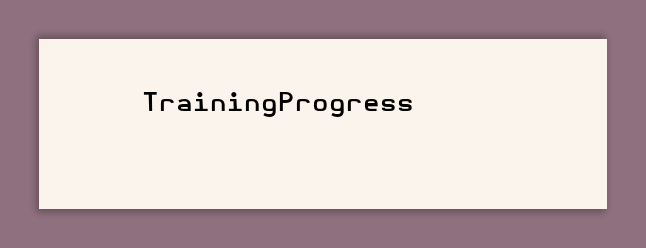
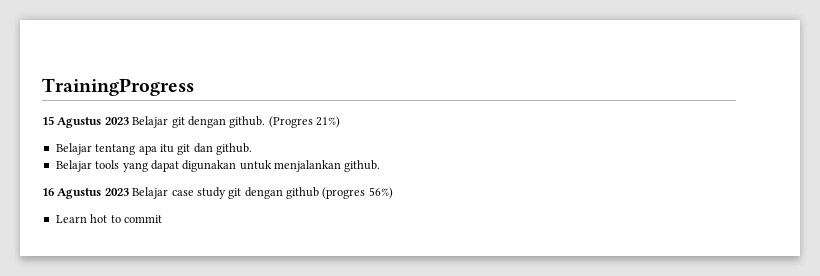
(414, 104) none -> [42,116,340,128] [55,143,252,155] [55,160,381,172] [42,187,393,199] [55,214,162,223] // 15 Agustus 2023 Belajar git dengan github. (Progres 21%) // Belajar tentang apa itu git dan github. // Belajar tools yang dapat digunakan untuk menjalankan github. // 16 Agustus 2023 Belajar case study git dengan github (progres 56%) // Learn hot to commit

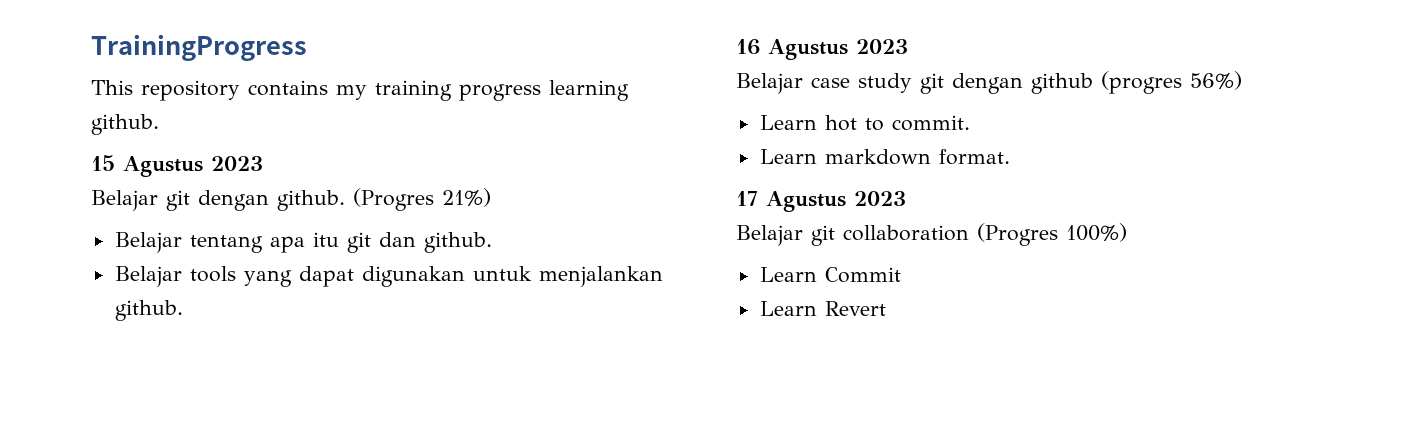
(194, 87) none -> [91,80,629,101] [91,114,159,135] // This repository contains my training progress learning github.
(129, 121) none -> (263, 163) //
(129, 192) none -> (908, 46) //
[123,215,162,223] commit -> [891,115,970,131] [759,149,1010,165] [736,191,906,212] [736,223,1127,246] [759,267,901,283] [759,301,886,316] commit. // Learn markdown format. // 17 Agustus 2023 // Belajar git collaboration (Progres 100%) // Learn Commit // Learn Revert

